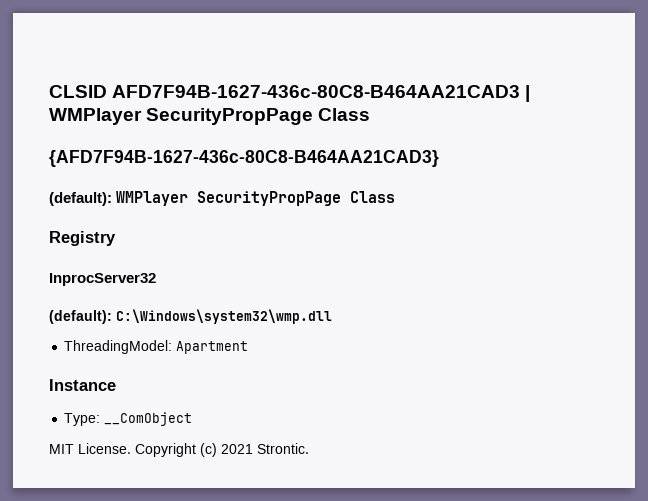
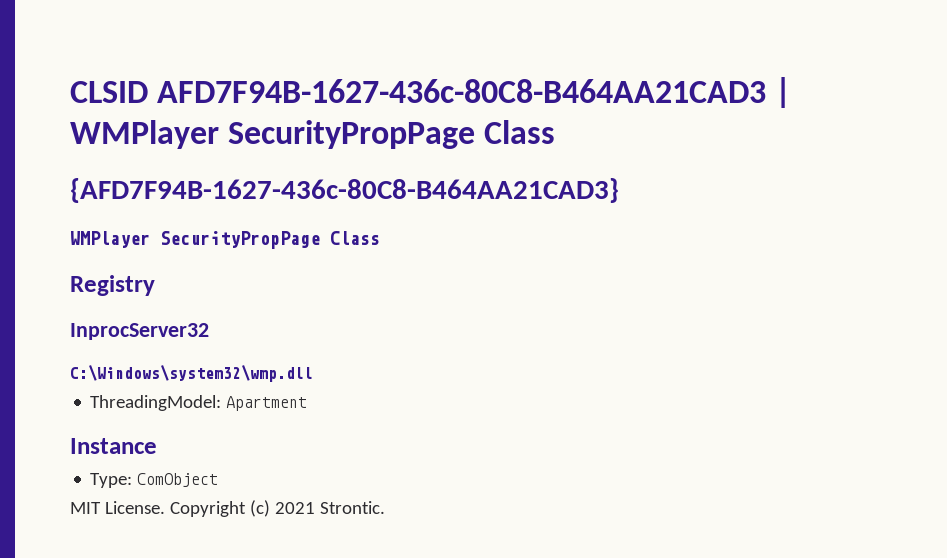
[49,192,112,206] (default): -> (619, 190) none
[49,310,112,324] (default): -> (209, 331) none
[104,412,193,426] __ComObject -> [137,473,219,487] ComObject

